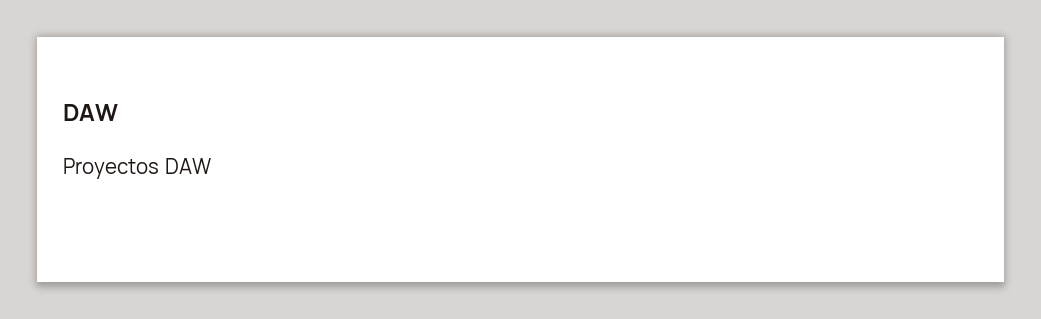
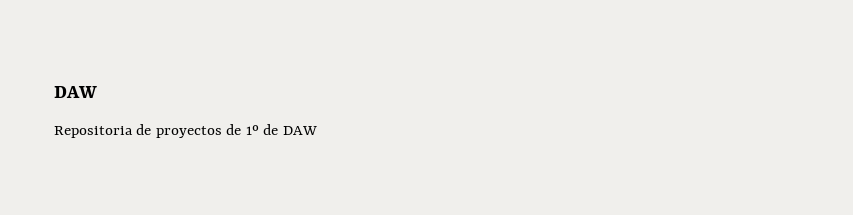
[63,158,159,179] Proyectos -> [54,124,279,138] Repositoria de proyectos de 1º de

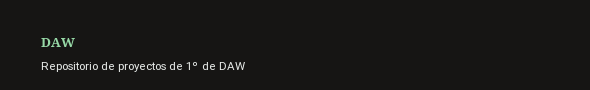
[54,126,133,138] Repositoria -> [41,62,98,72] Repositorio

